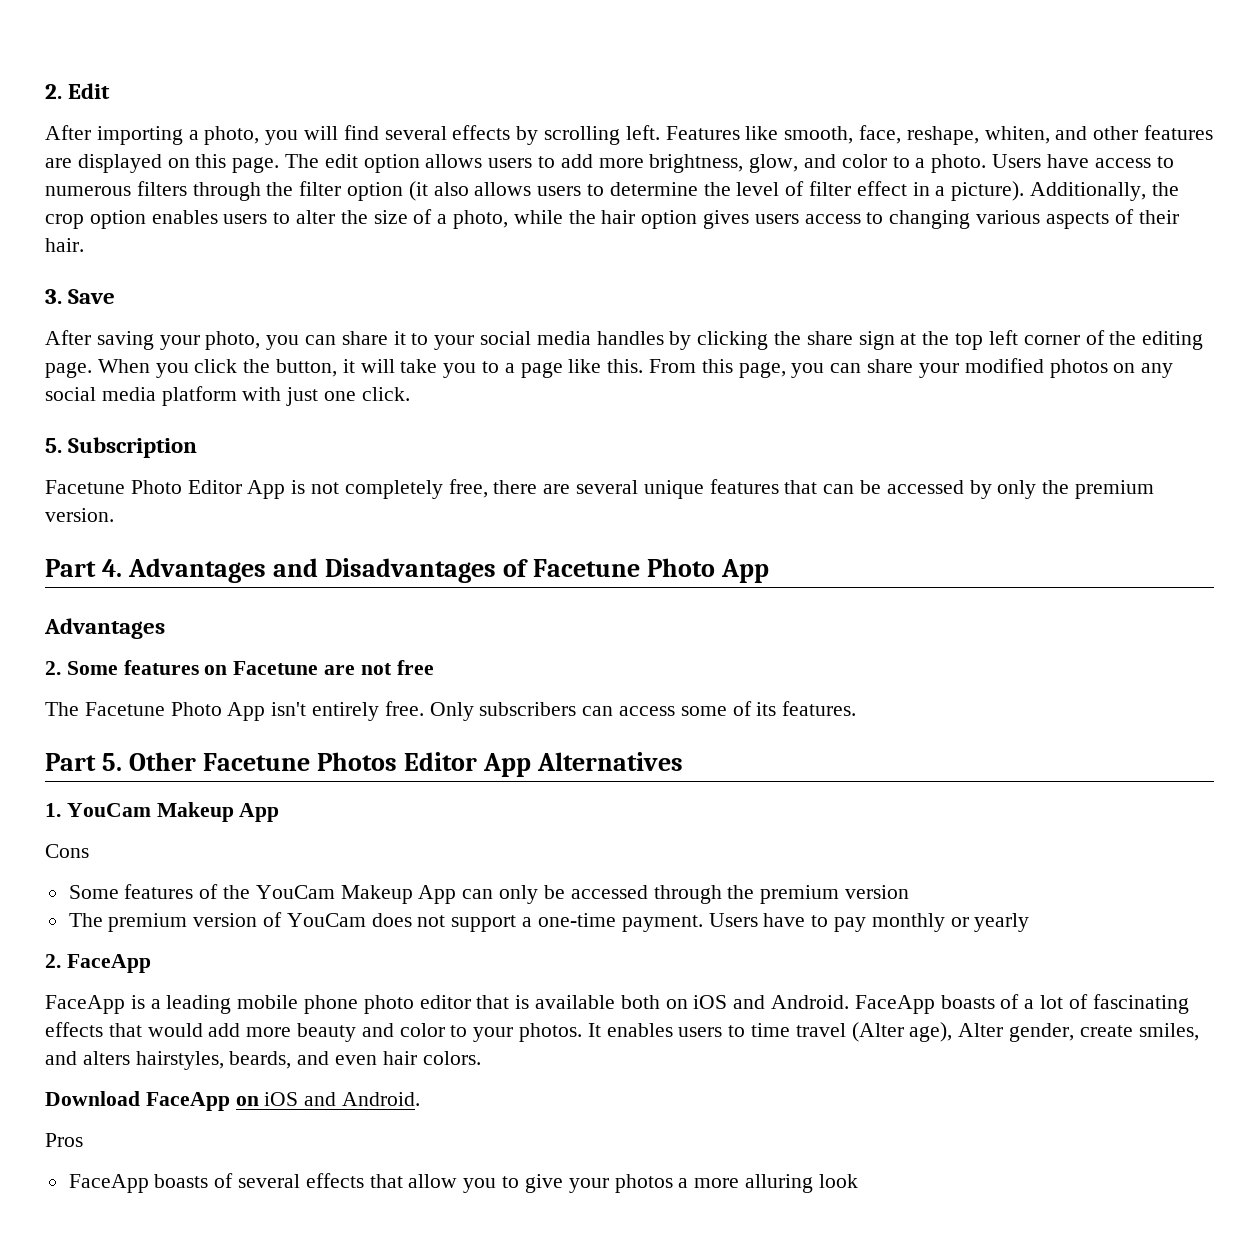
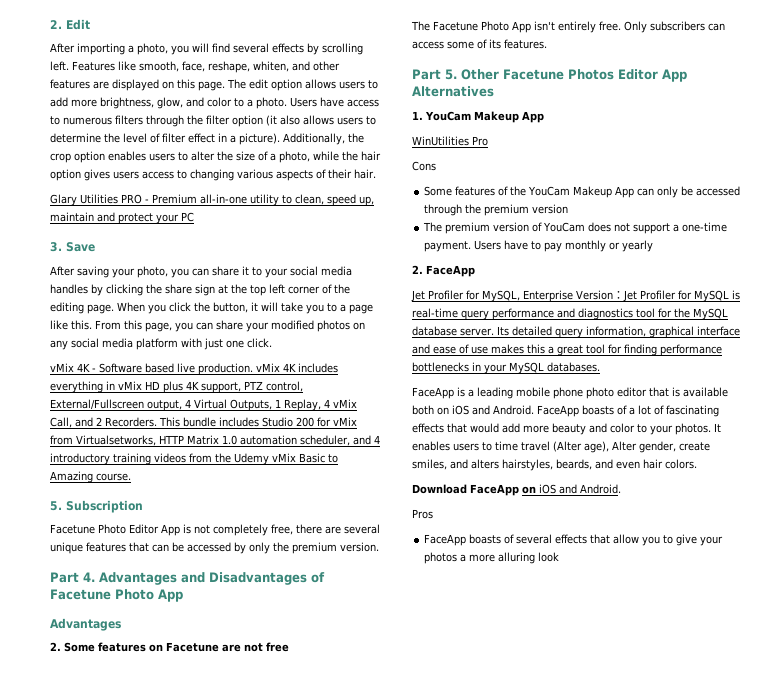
(84, 245) none -> [50,194,374,206] [50,212,194,224] // Glary Utilities PRO - Premium all-in-one utility to clean, speed up, maintain and protect your PC
(410, 394) none -> [50,363,338,375] [50,381,303,393] [50,399,357,411] [50,417,357,428] [50,435,380,446] [50,453,338,465] [50,471,131,483] // vMix 4K - Software based live production. vMix 4K includes everything in vMix HD plus 4K support, PTZ control, External/Fullscreen output, 4 Virtual Outputs, 1 Replay, 4 vMix Call, and 2 Recorders. This bundle includes Studio 200 for vMix from Virtualsetworks, HTTP Matrix 1.0 automation scheduler, and 4 introductory training videos from the Udemy vMix Basic to Amazing course.
(280, 812) none -> [412,136,488,146] // WinUtilities Pro
(151, 963) none -> [411,290,740,302] [412,308,728,320] [412,326,740,338] [412,344,722,356] [412,362,600,374] // Jet Profiler for MySQL, Enterprise Version：Jet Profiler for MySQL is real-time query performance and diagnostics tool for the MySQL database server. Its detailed query information, graphical interface and ease of use makes this a great tool for finding performance bottlenecks in your MySQL databases.

